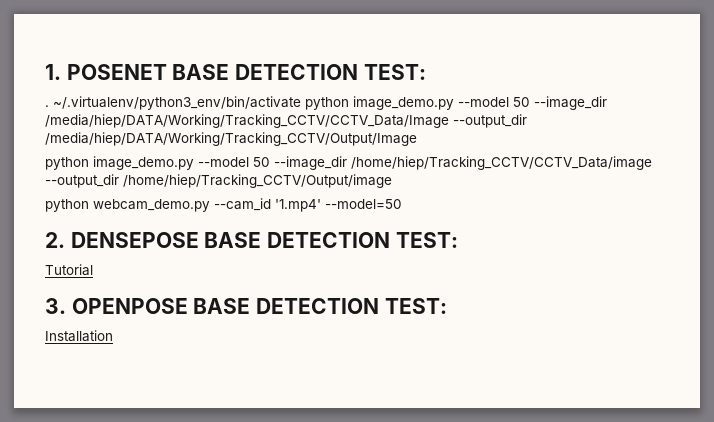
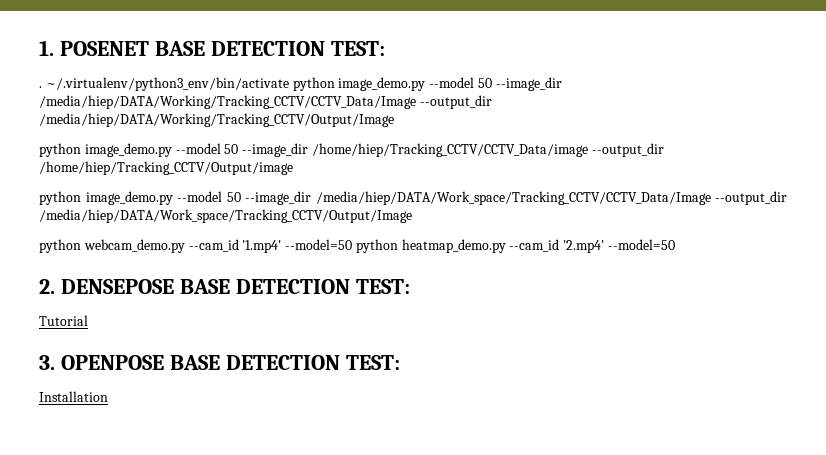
(392, 181) none -> [39,191,787,205] [39,209,412,223] // python image_demo.py --model 50 --image_dir /media/hiep/DATA/Work_space/Tracking_CCTV/CCTV_Data/Image --output_dir /media/hiep/DATA/Work_space/Tracking_CCTV/Output/Image
(402, 204) none -> [355,239,676,253] python heatmap_demo.py --cam_id '2.mp4' --model=50

